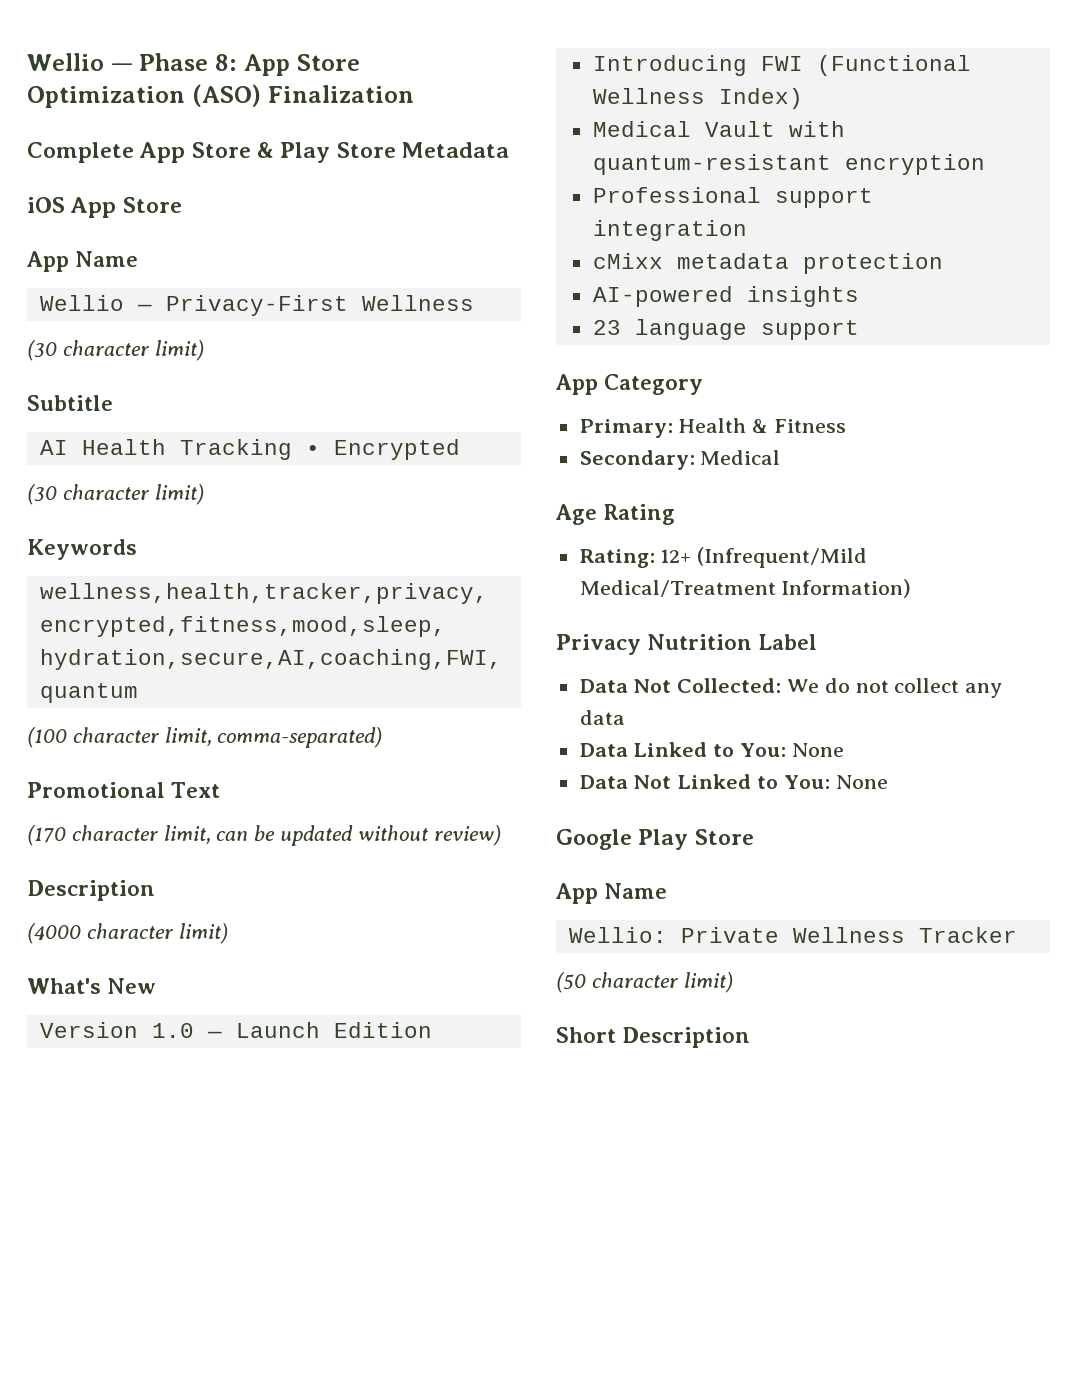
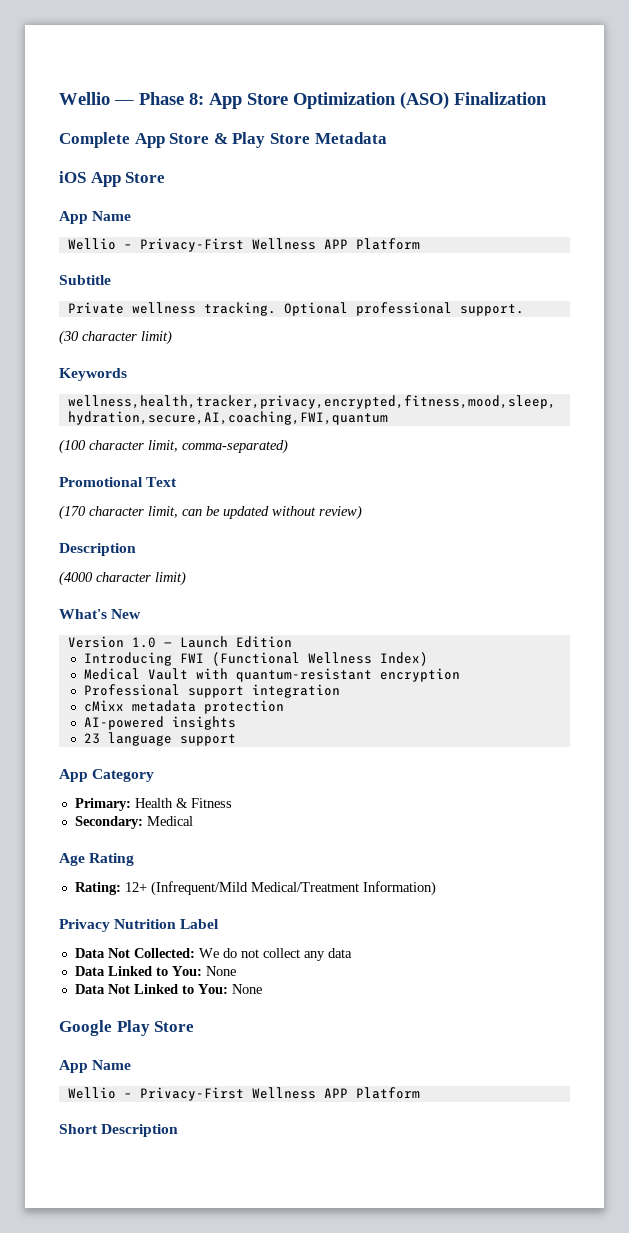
[136,295,474,316] [27,340,204,361] [27,395,113,411] [39,439,460,460] — Privacy-First Wellness // (30 character limit) // Subtitle // AI Health Tracking • Encrypted -> [123,238,420,252] [59,275,111,285] [67,302,524,316] – Privacy-First Wellness APP Platform // Subtitle // Private wellness tracking. Optional professional support.
[568,927,1017,943] [556,972,733,993] Wellio: Private Wellness Tracker // (50 character limit) -> [67,1087,420,1101] Wellio – Privacy-First Wellness APP Platform

